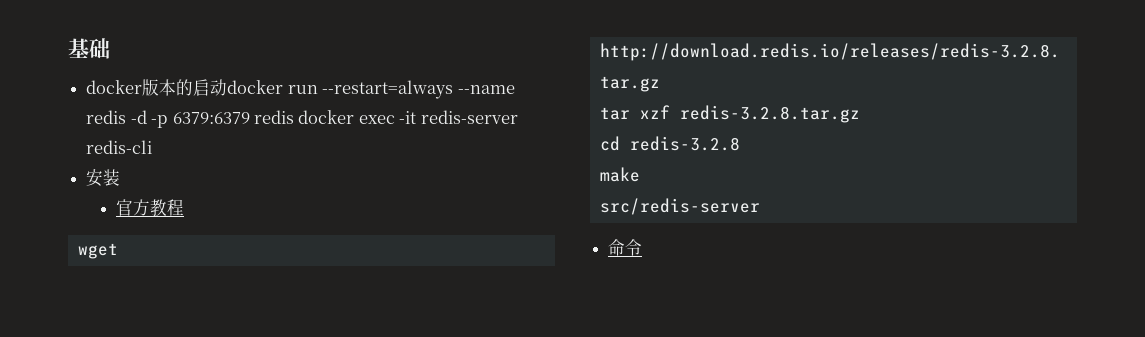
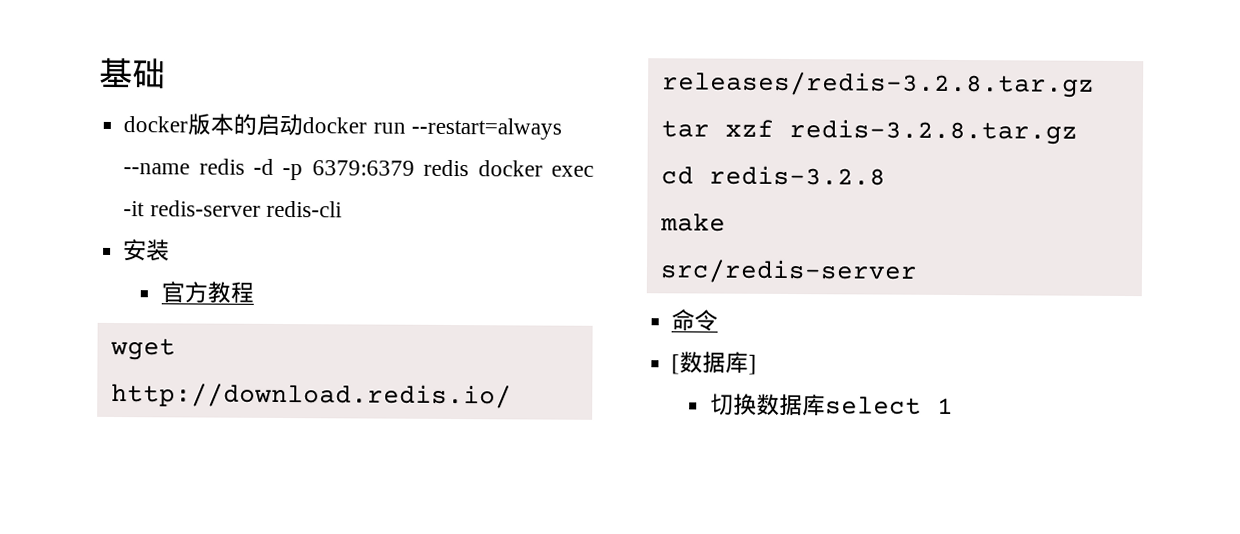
(643, 247) none -> [671,351,758,375] [709,393,954,417] // [数据库] // 切换数据库select 1

